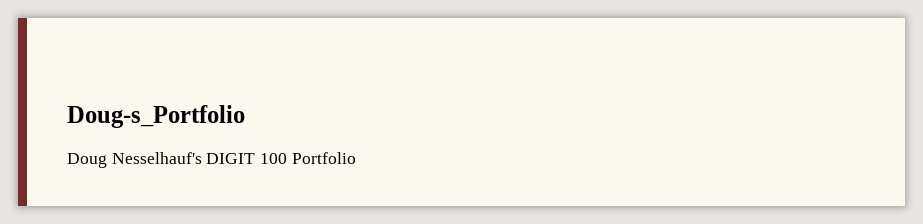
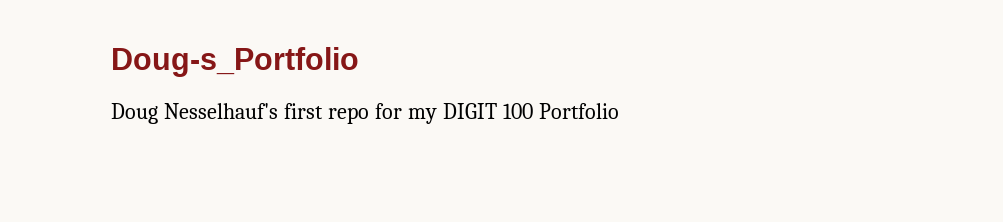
(202, 158) none -> [283,103,437,124] first repo for my

